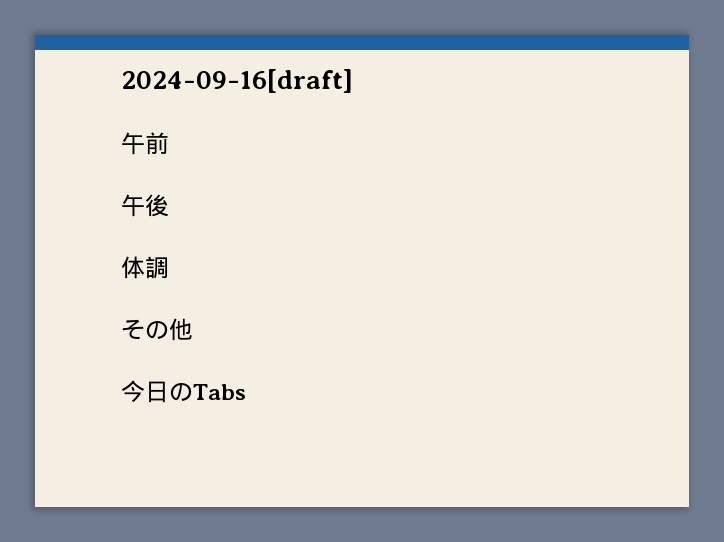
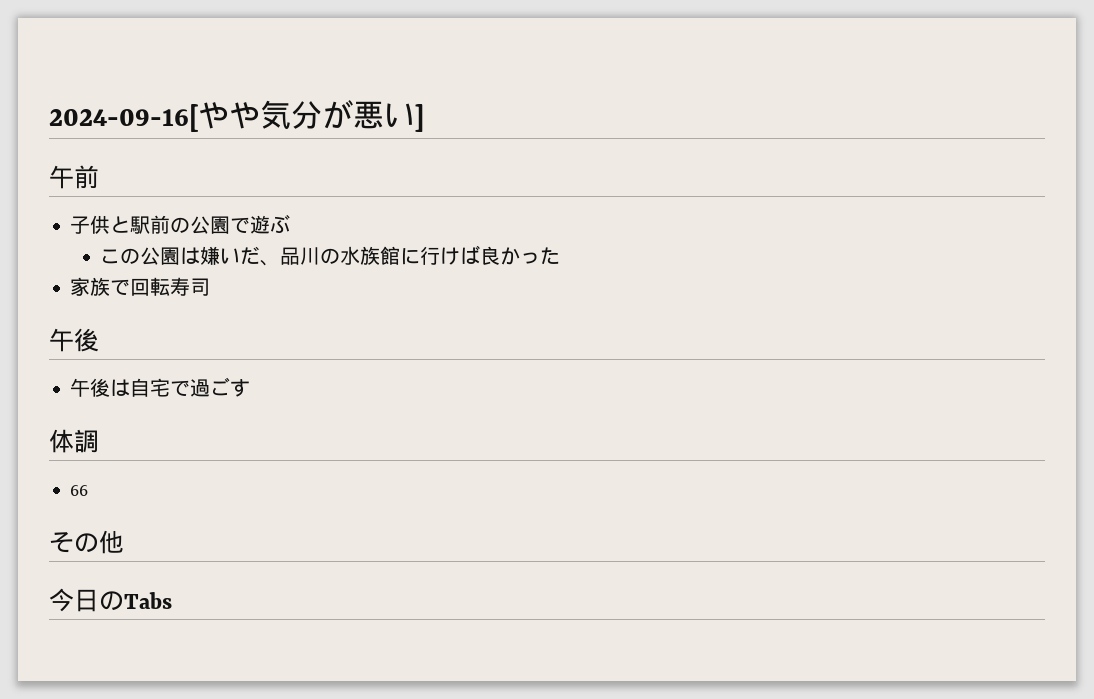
[121,69,353,93] [121,132,169,155] [121,194,169,217] 2024-09-16[draft] // 午前 // 午後 -> [49,100,424,132] [49,165,99,189] [70,214,291,234] [100,245,561,266] [70,277,211,296] [49,328,99,352] [70,377,251,397] 2024-09-16[やや気分が悪い] // 午前 // 子供と駅前の公園で遊ぶ // この公園は嫌いだ、品川の水族館に行けば良かった // 家族で回転寿司 // 午後 // 午後は自宅で過ごす
(169, 267) none -> [70,485,89,496] // 66

